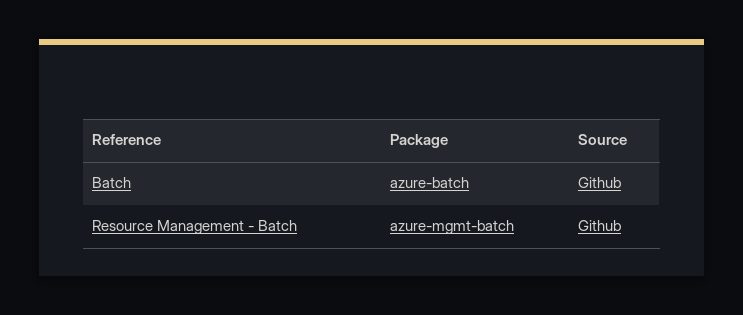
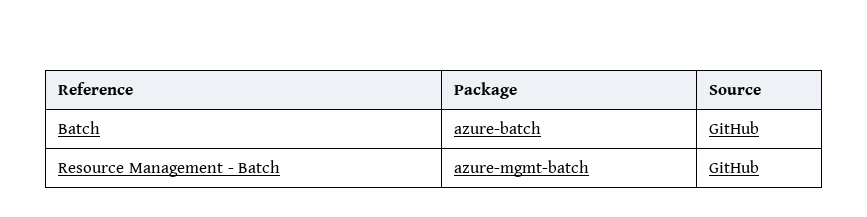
[578,177,622,188] Github -> [709,121,760,134] GitHub
[578,220,622,231] Github -> [709,160,760,173] GitHub

